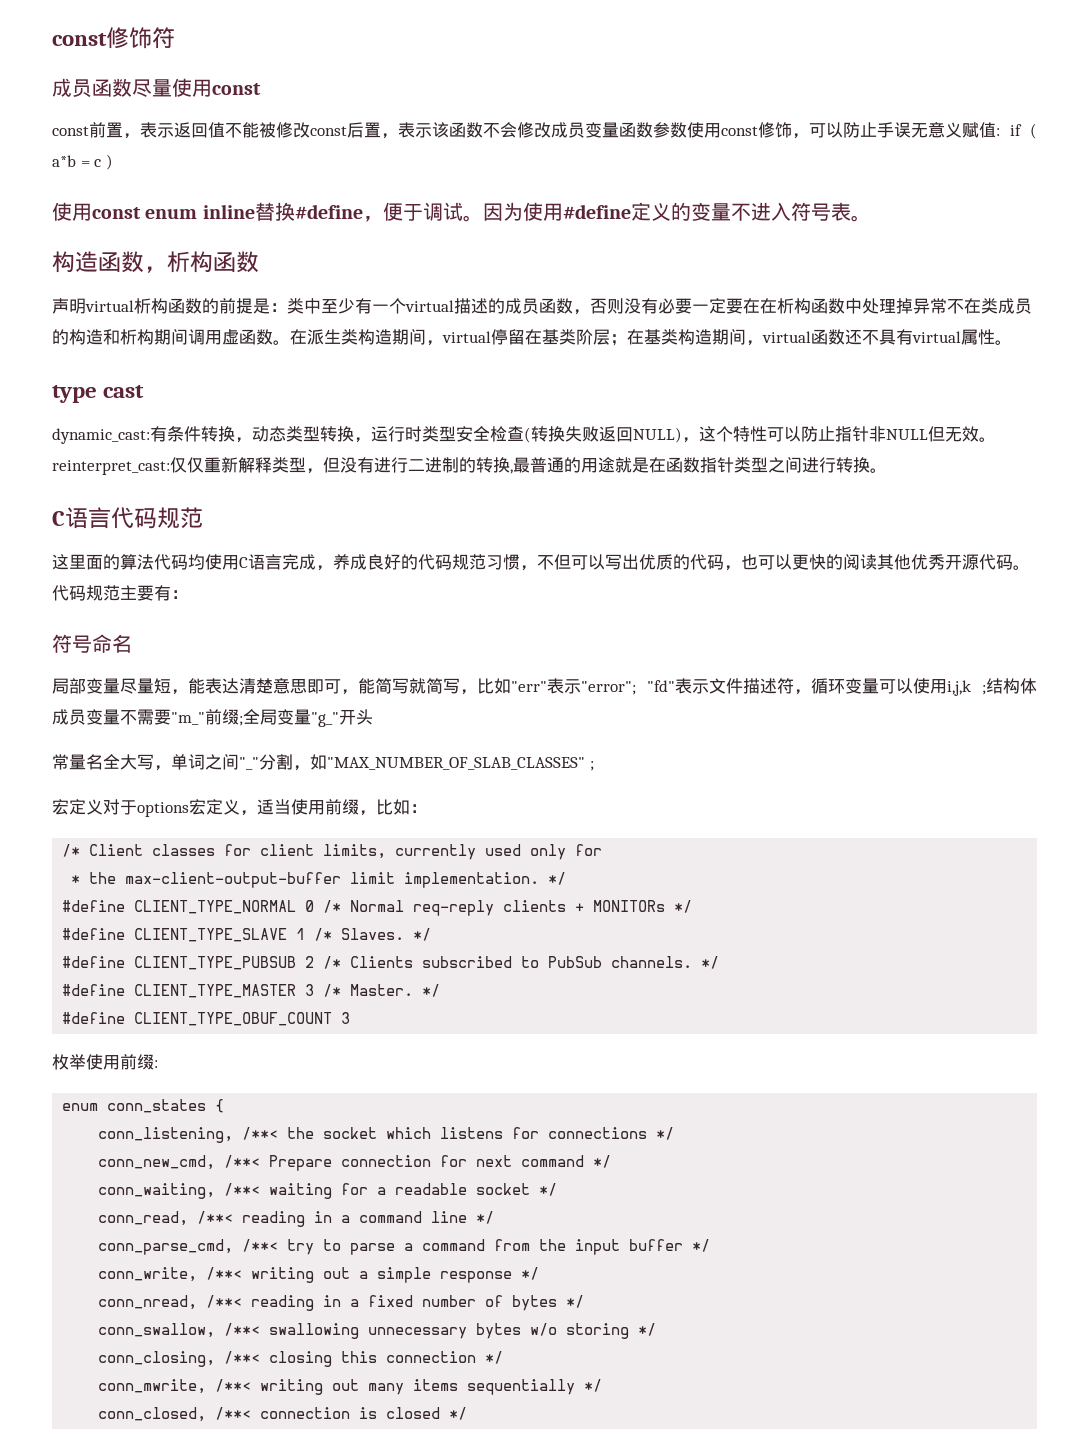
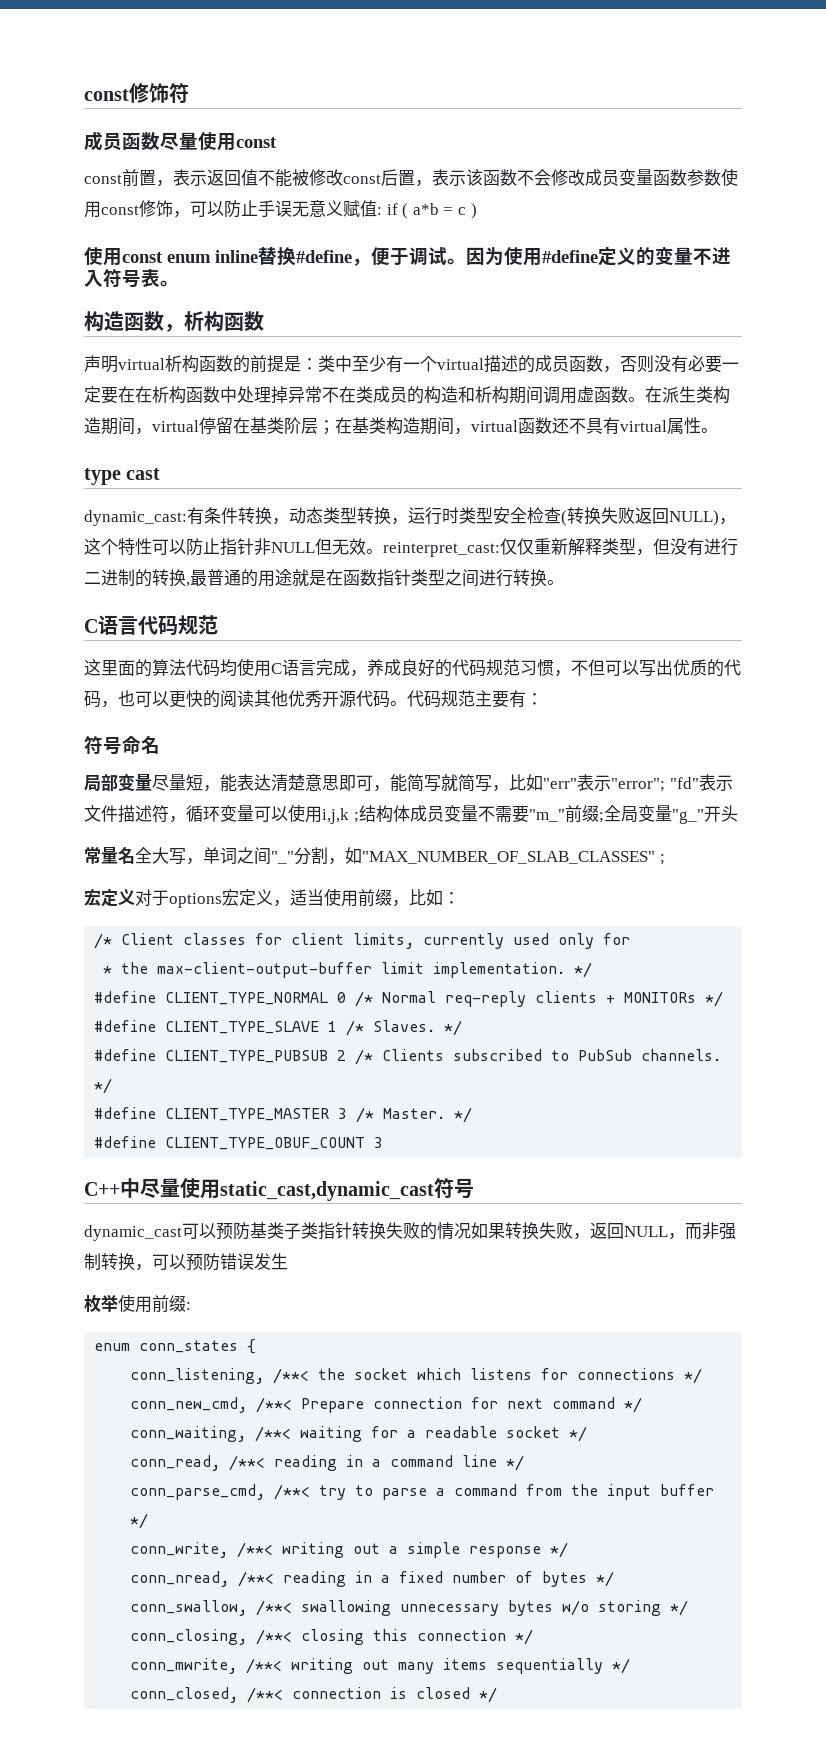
(351, 1018) none -> [84,1178,474,1201] [84,1222,736,1241] [84,1253,288,1271] // C++中尽量使用static_cast,dynamic_cast符号 // dynamic_cast可以预防基类子类指针转换失败的情况如果转换失败，返回NULL，而非强制转换，可以预防错误发生

